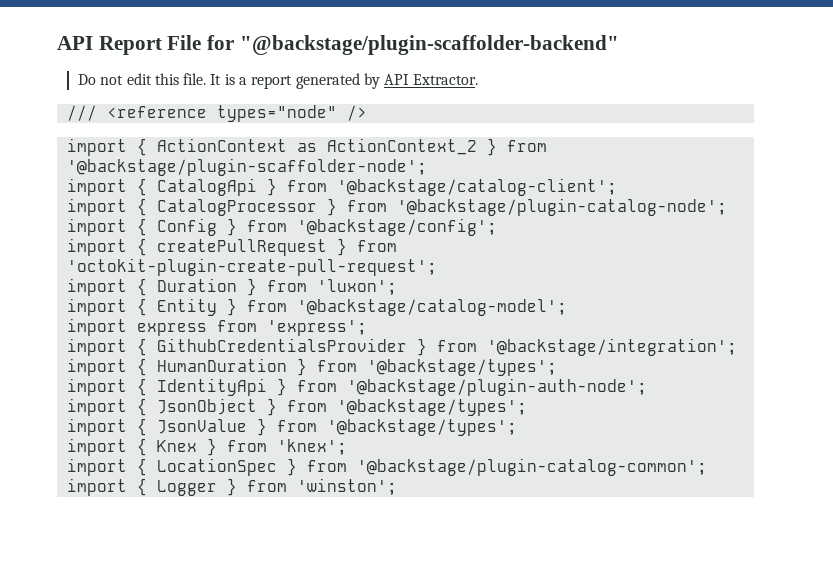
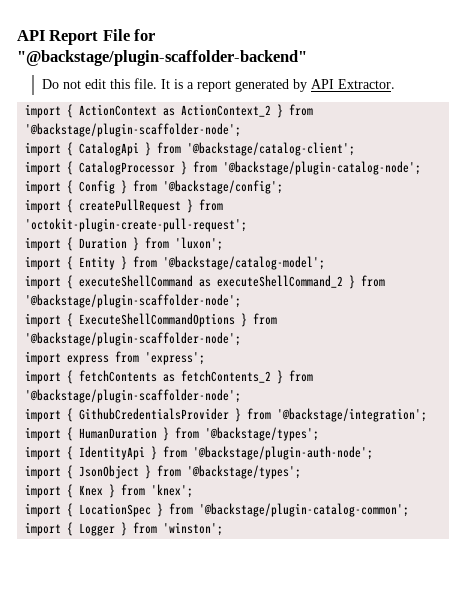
[66,105,367,122] // /// <reference types="node" /> -> (396, 84) none
[136,320,367,336] express from 'express'; -> [67,275,386,289] [25,294,242,308] [25,313,278,327] [25,332,242,346] [25,351,206,365] [25,370,314,384] [25,389,242,403] { executeShellCommand as executeShellCommand_2 } from '@backstage/plugin-scaffolder-node'; // import { ExecuteShellCommandOptions } from '@backstage/plugin-scaffolder-node'; // import express from 'express'; // import { fetchContents as fetchContents_2 } from '@backstage/plugin-scaffolder-node';
[66,418,517,436] // import { JsonValue } from '@backstage/types'; -> (302, 472) none

